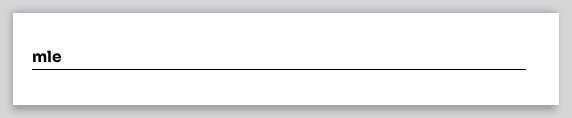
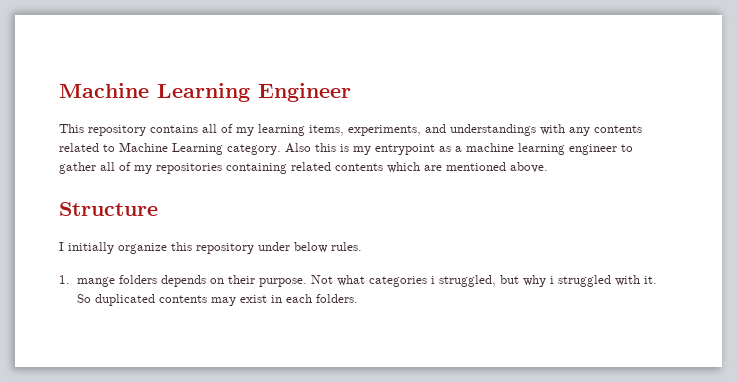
[32,50,62,63] mle -> [59,83,351,102] [59,124,642,136] [59,142,633,155] [59,162,548,174] [59,202,158,216] [59,242,362,254] [59,275,657,287] [76,294,358,306] Machine Learning Engineer // This repository contains all of my learning items, experiments, and understandings with any contents related to Machine Learning category. Also this is my entrypoint as a machine learning engineer to gather all of my repositories containing related contents which are mentioned above. // Structure // I initially organize this repository under below rules. // 1. mange folders depends on their purpose. Not what categories i struggled, but why i struggled with it. So duplicated contents may exist in each folders.

